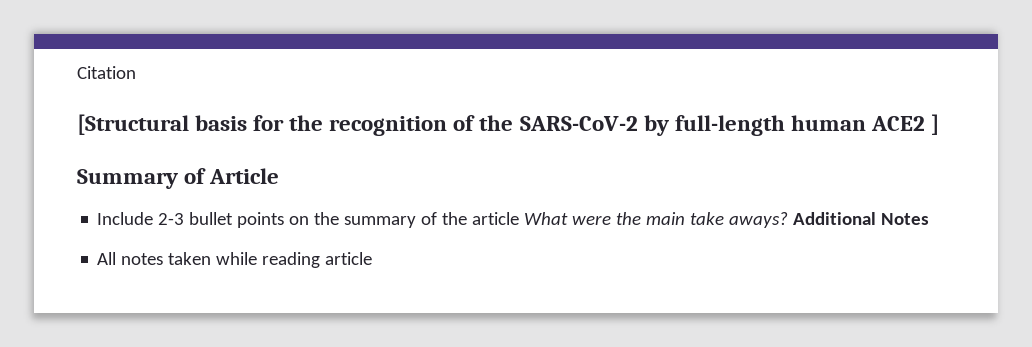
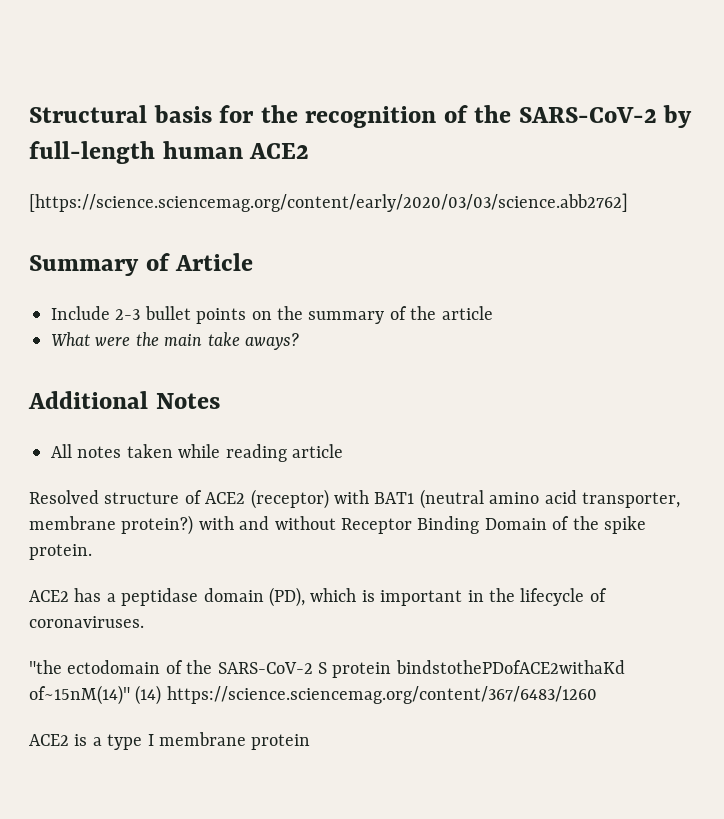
[77,66,136,79] [77,114,189,135] Citation // [Structural -> [29,105,147,123] Structural
[930,114,939,135] ] -> [29,193,628,212] // [https://science.sciencemag.org/content/early/2020/03/03/science.abb2762]
(520, 218) none -> (493, 313) //
(789, 220) none -> (299, 341) //
(373, 258) none -> [29,489,680,509] [29,515,646,535] [29,544,92,560] [29,587,607,607] [29,616,144,628] [29,660,625,678] [29,685,597,705] [29,732,311,750] // Resolved structure of ACE2 (receptor) with BAT1 (neutral amino acid transporter, membrane protein?) with and without Receptor Binding Domain of the spike protein. // ACE2 has a peptidase domain (PD), which is important in the lifecycle of coronaviruses. // "the ectodomain of the SARS-CoV-2 S protein bindstothePDofACE2withaKd of~15nM(14)" (14) https://science.sciencemag.org/content/367/6483/1260 // ACE2 is a type I membrane protein

